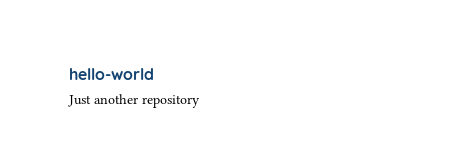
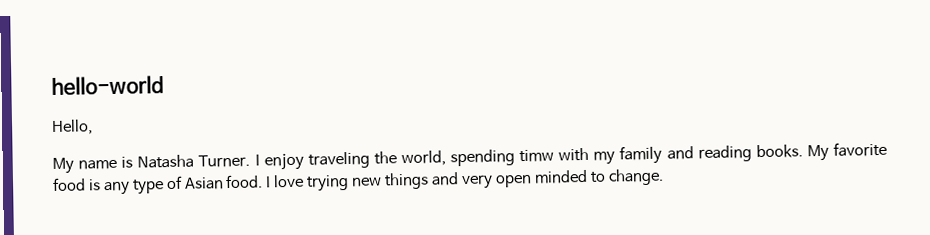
[68,94,200,108] Just another repository -> [51,119,93,135] [52,141,888,174] [52,168,664,196] Hello, // My name is Natasha Turner. I enjoy traveling the world, spending timw with my family and reading books. My favorite food is any type of Asian food. I love trying new things and very open minded to change.

